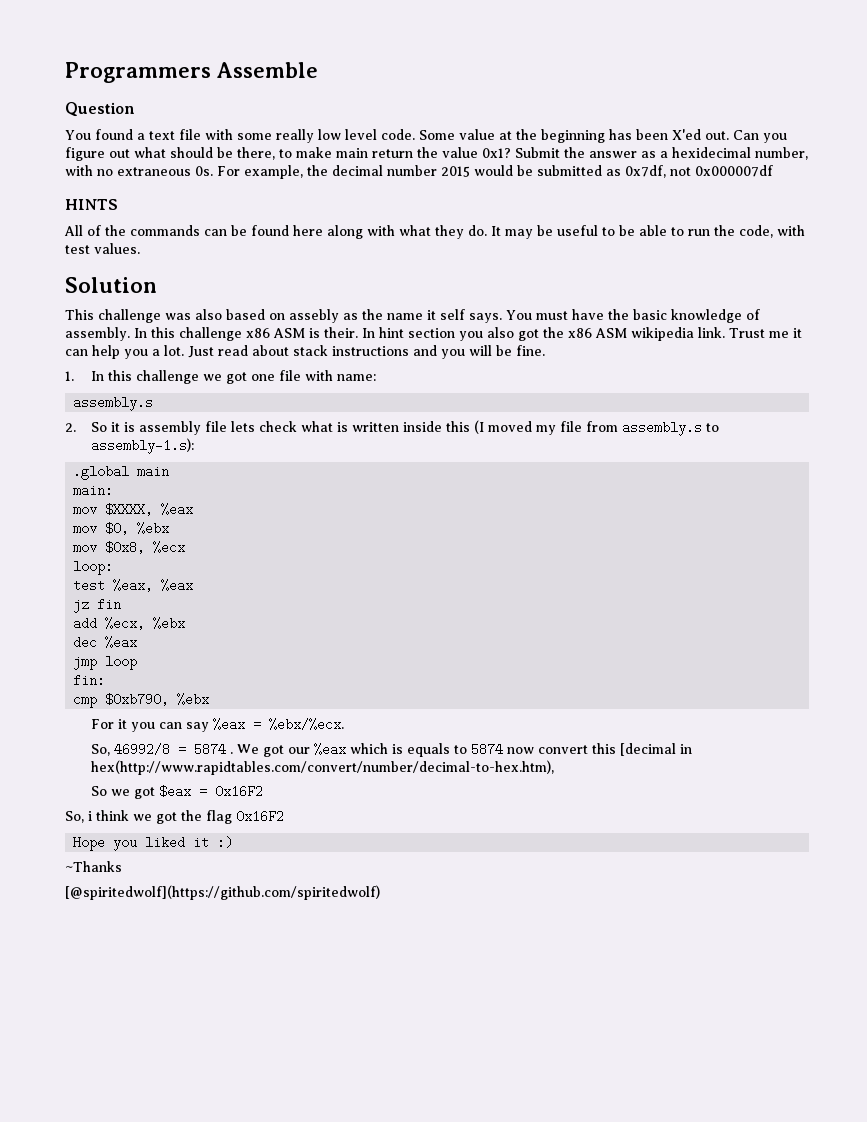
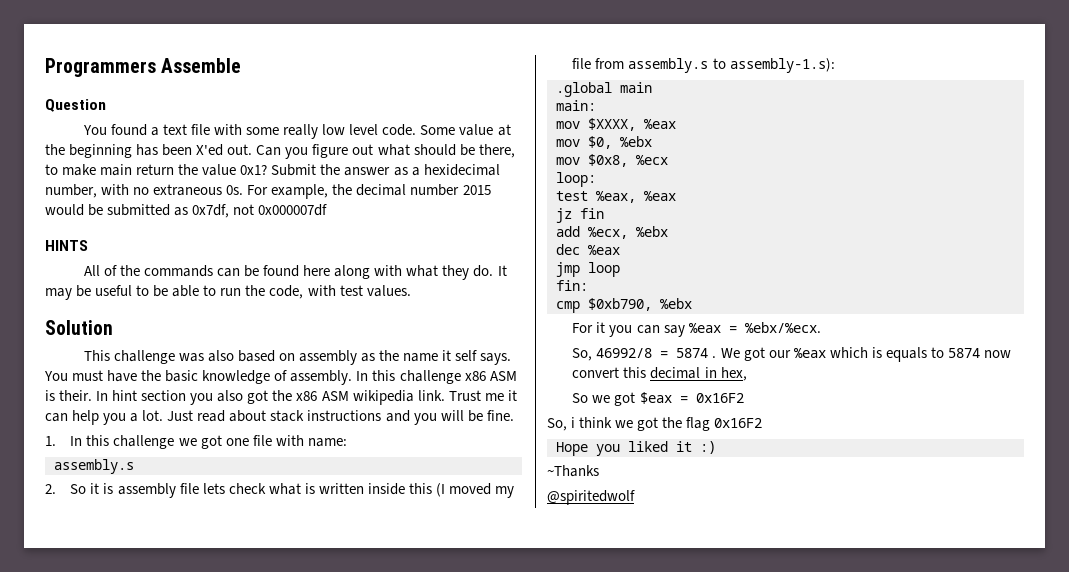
[289,309,339,323] assebly -> [299,350,358,365] assembly
[619,743,692,756] [90,760,554,775] [decimal in hex(http://www.rapidtables.com/convert/number/decimal-to-hex.htm), -> [650,367,747,381] decimal in hex,
[65,885,380,900] [@spiritedwolf](https://github.com/spiritedwolf) -> [547,490,635,505] @spiritedwolf

